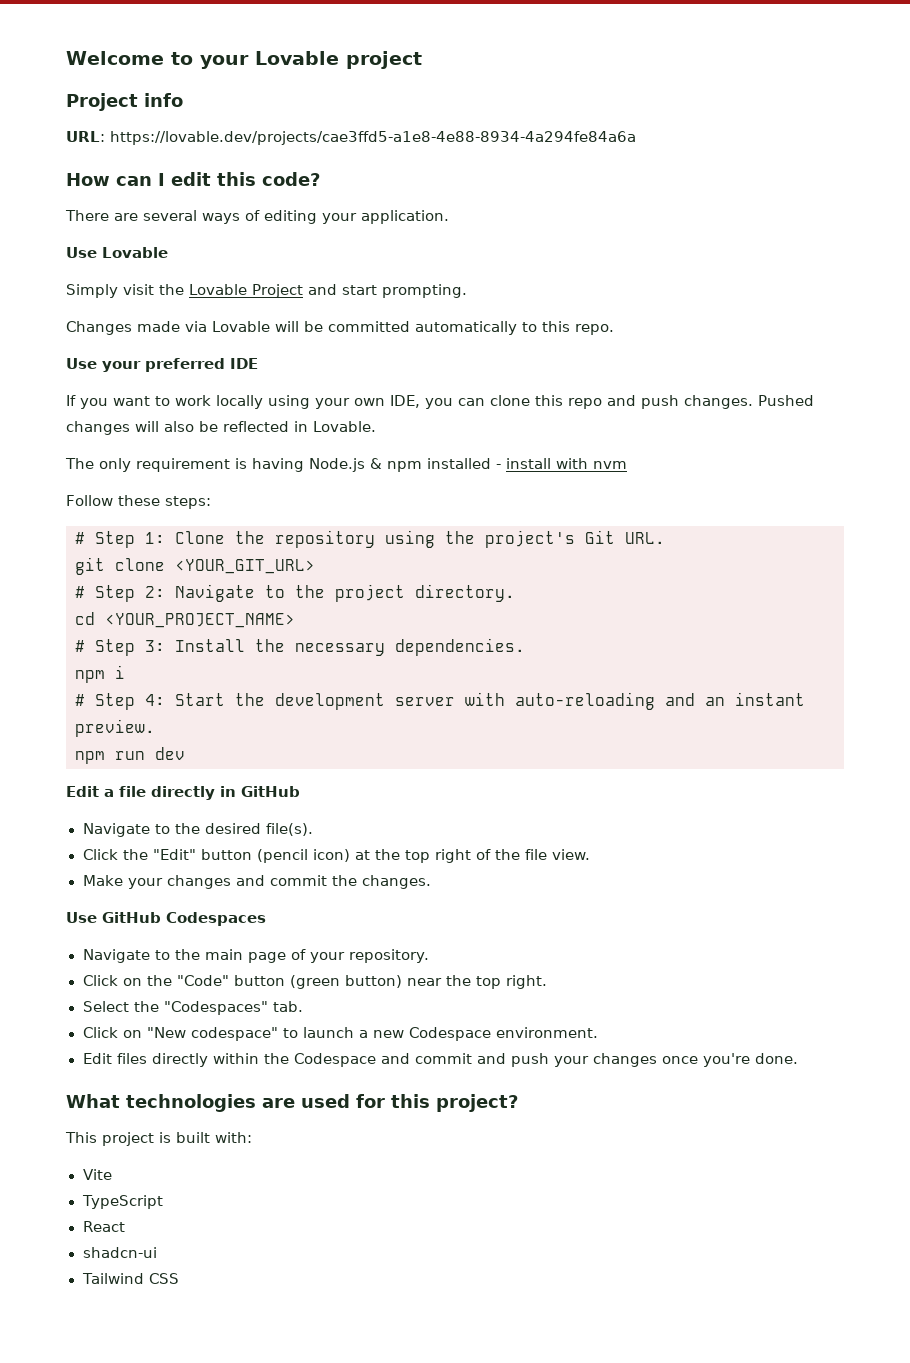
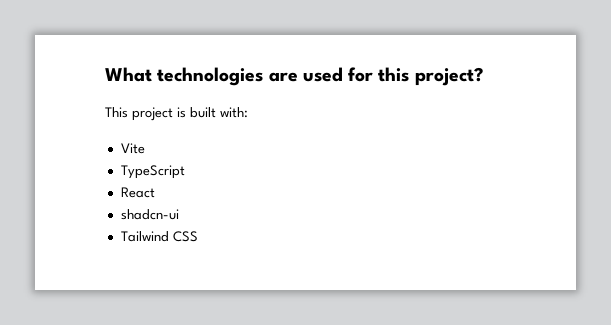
[66,51,422,69] [66,93,183,111] [66,131,636,145] [66,172,320,186] [65,210,449,224] [66,247,168,258] [66,284,467,298] [66,321,614,335] [66,358,258,372] [66,395,814,409] [66,421,376,435] [65,458,627,472] [66,495,211,509] [75,530,665,548] [75,557,315,575] [75,584,515,602] [75,612,295,628] [75,638,525,656] [75,665,125,683] [75,692,805,710] [75,719,155,737] [75,747,185,764] [66,786,300,800] [82,823,313,837] [82,849,591,863] [82,875,431,889] [66,912,266,926] [82,949,430,963] [82,975,547,989] [82,1001,303,1015] [82,1027,598,1041] [82,1053,798,1067] Welcome to your Lovable project // Project info // URL: https://lovable.dev/projects/cae3ffd5-a1e8-4e88-8934-4a294fe84a6a // How can I edit this code? // There are several ways of editing your application. // Use Lovable // Simply visit the Lovable Project and start prompting. // Changes made via Lovable will be committed automatically to this repo. // Use your preferred IDE // If you want to work locally using your own IDE, you can clone this repo and push changes. Pushed changes will also be reflected in Lovable. // The only requirement is having Node.js & npm installed - install with nvm // Follow these steps: // # Step 1: Clone the repository using the project's Git URL. // git clone <YOUR_GIT_URL> // # Step 2: Navigate to the project directory. // cd <YOUR_PROJECT_NAME> // # Step 3: Install the necessary dependencies. // npm i // # Step 4: Start the development server with auto-reloading and an instant preview. // npm run dev // Edit a file directly in GitHub // Navigate to the desired file(s). // Click the "Edit" button (pencil icon) at the top right of the file view. // Make your changes and commit the changes. // Use GitHub Codespaces // Navigate to the main page of your repository. // Click on the "Code" button (green button) near the top right. // Select the "Codespaces" tab. // Click on "New codespace" to launch a new Codespace environment. // Edit files directly within the Codespace and commit and push your changes once you're done. // -> (105, 74) none

